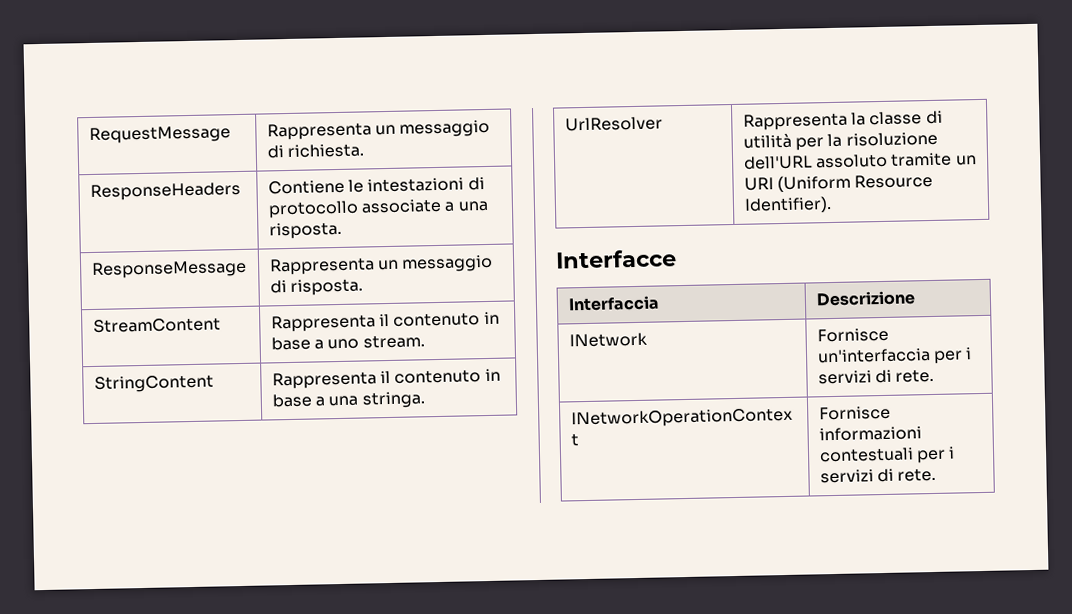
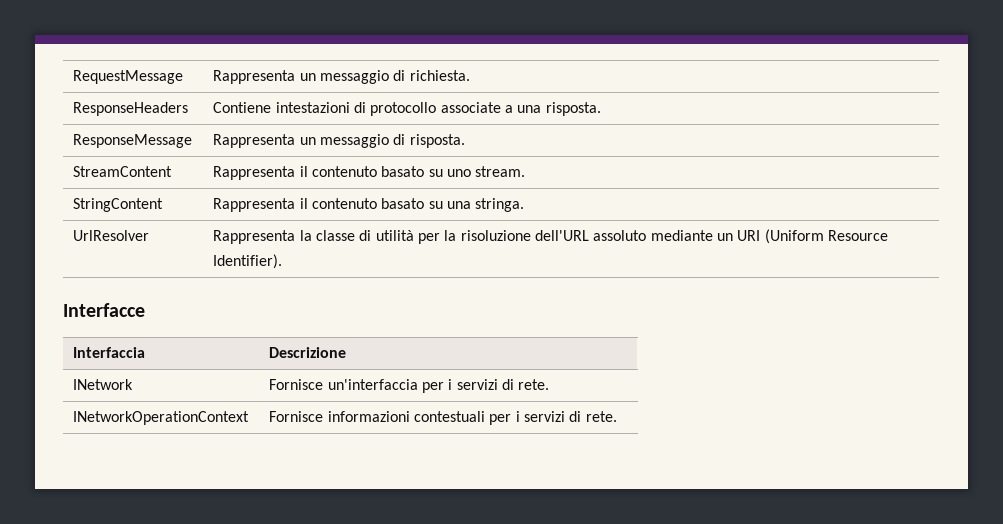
[347,179,364,193] le -> (272, 107) none
[483,311,500,325] [270,336,324,351] in base a -> [381,166,443,177] basato su
[484,368,501,382] [271,393,325,408] in base a -> [381,198,443,209] basato su
[890,152,953,167] tramite -> [650,230,713,241] mediante

